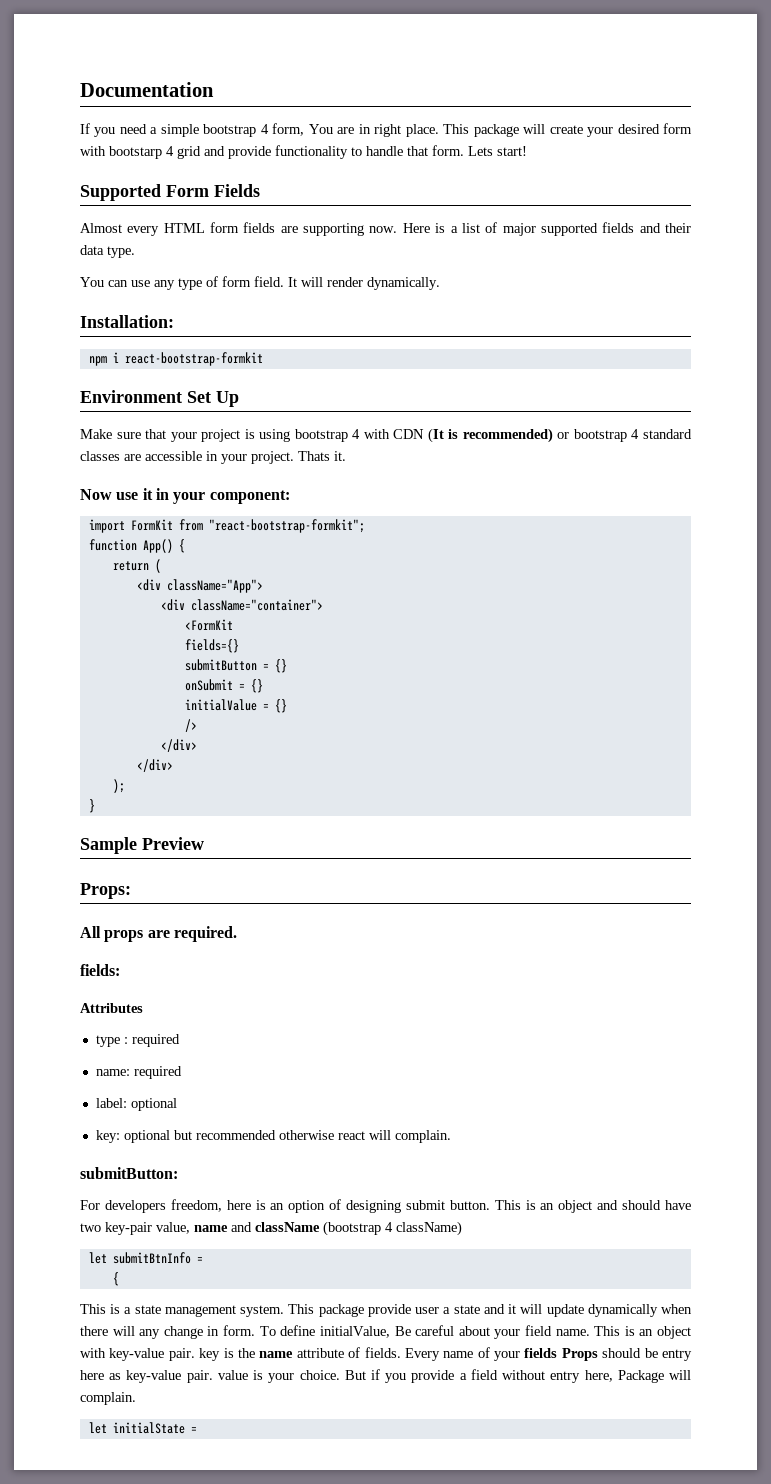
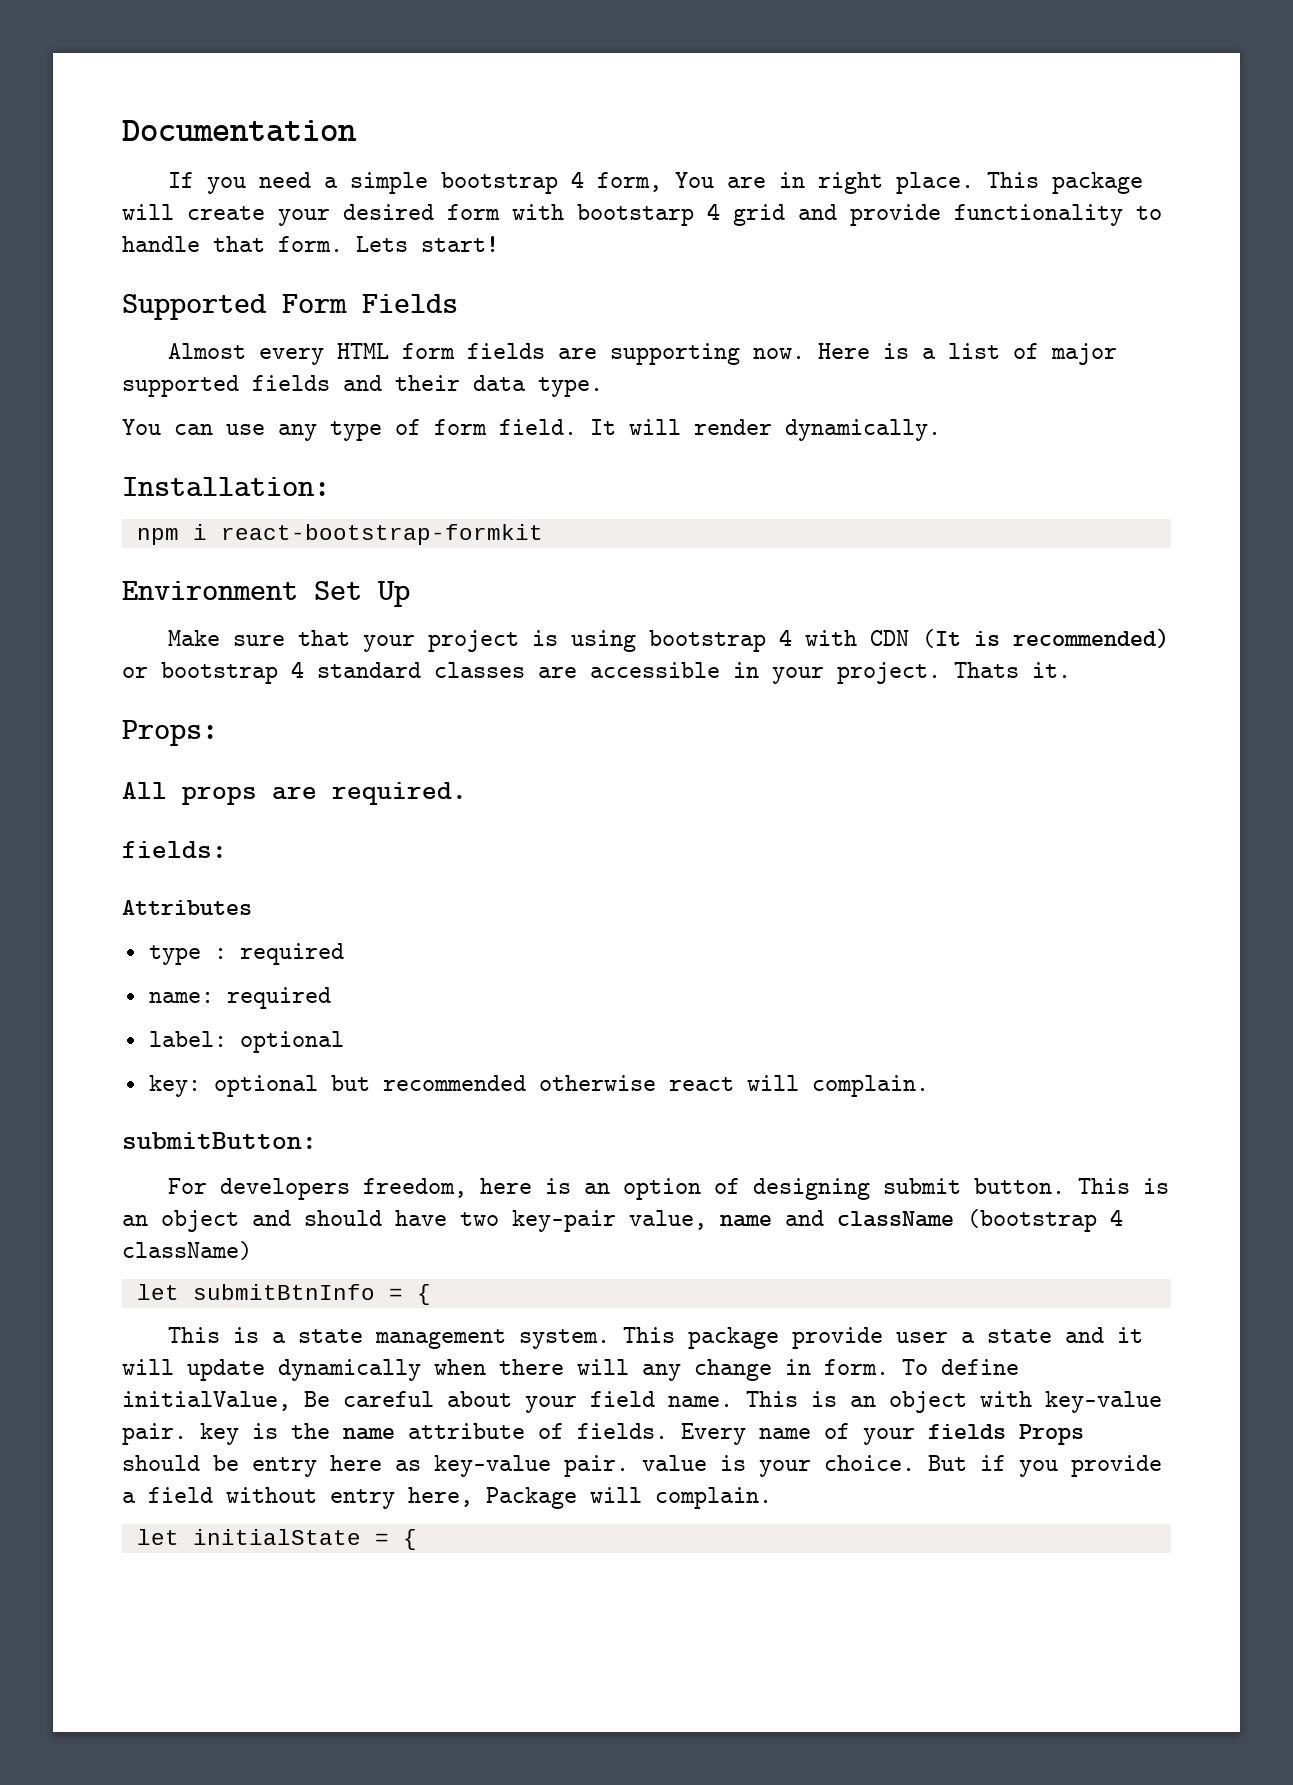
[80,488,290,504] [88,519,365,533] [88,539,185,553] [112,559,161,573] [136,579,263,593] [160,599,323,611] [184,619,233,631] [184,639,239,653] [184,659,287,673] [184,679,263,693] [184,699,287,713] [184,719,197,732] [160,739,197,752] [136,759,173,772] [112,779,125,793] [88,799,95,813] [80,837,204,854] // Now use it in your component: // import FormKit from "react-bootstrap-formkit"; // function App() { // return ( // <div className="App"> // <div className="container"> // <FormKit // fields={} // submitButton = {} // onSubmit = {} // initialValue = {} // /> // </div> // </div> // ); // } // Sample Preview -> (1071, 670) none
(203, 1260) // -> (403, 1294) none
(197, 1430) none -> [402,1529,417,1550] {

